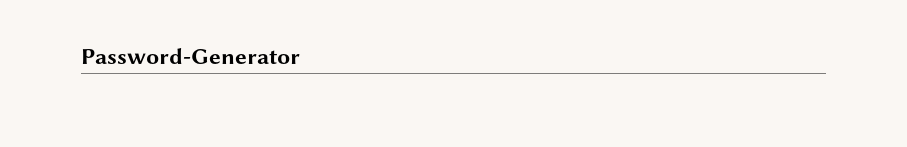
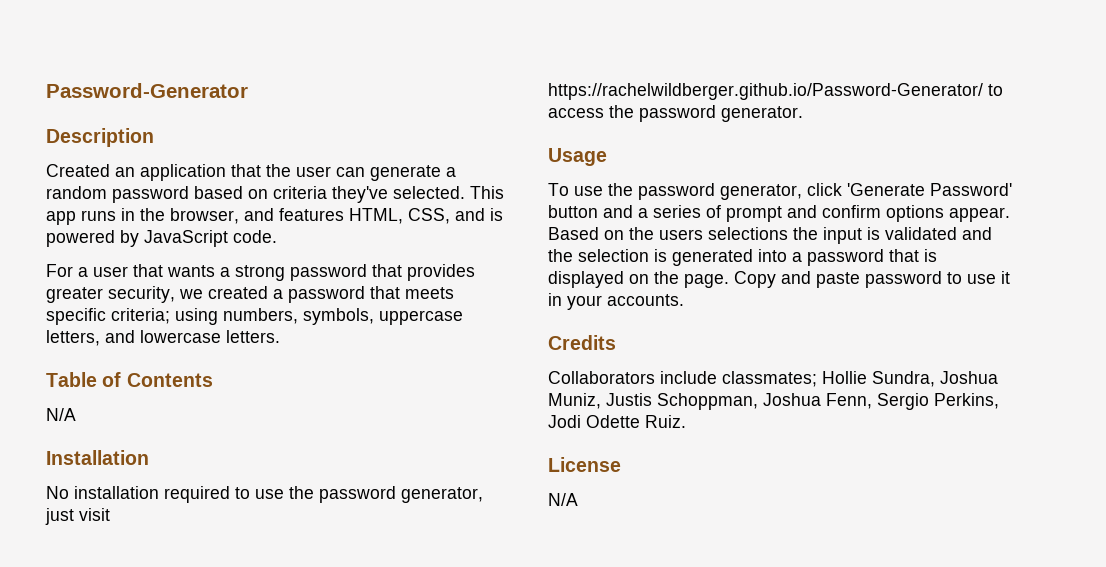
(300, 56) none -> [46,128,154,147] [46,164,456,181] [46,186,504,203] [46,208,503,225] [46,230,277,247] [46,264,475,281] [46,286,454,303] [46,308,463,325] [46,330,280,346] [46,372,213,387] [46,408,76,421] [46,450,149,465] [46,486,483,503] [45,508,110,525] [548,83,1003,100] [548,105,803,122] [548,148,607,166] [548,183,1012,200] [548,205,1010,222] [548,227,992,244] [548,249,937,266] [548,271,1010,288] [548,293,684,310] [548,335,616,350] [548,371,998,387] [548,393,999,410] [548,415,686,428] [548,457,621,472] [548,493,578,506] // Description // Created an application that the user can generate a random password based on criteria they've selected. This app runs in the browser, and features HTML, CSS, and is powered by JavaScript code. // For a user that wants a strong password that provides greater security, we created a password that meets specific criteria; using numbers, symbols, uppercase letters, and lowercase letters. // Table of Contents // N/A // Installation // No installation required to use the password generator, just visit https://rachelwildberger.github.io/Password-Generator/ to access the password generator. // Usage // To use the password generator, click 'Generate Password' button and a series of prompt and confirm options appear. Based on the users selections the input is validated and the selection is generated into a password that is displayed on the page. Copy and paste password to use it in your accounts. // Credits // Collaborators include classmates; Hollie Sundra, Joshua Muniz, Justis Schoppman, Joshua Fenn, Sergio Perkins, Jodi Odette Ruiz. // License // N/A

